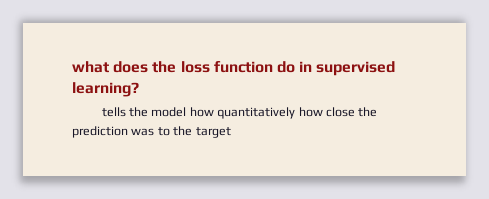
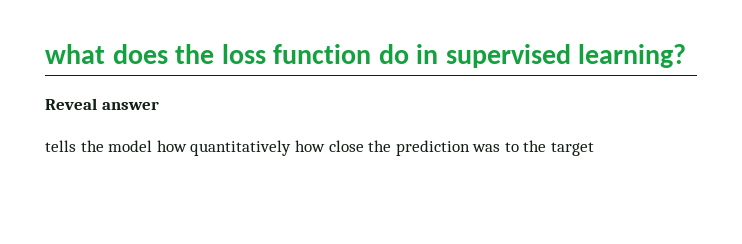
(139, 89) none -> [45,98,159,110] // Reveal answer

